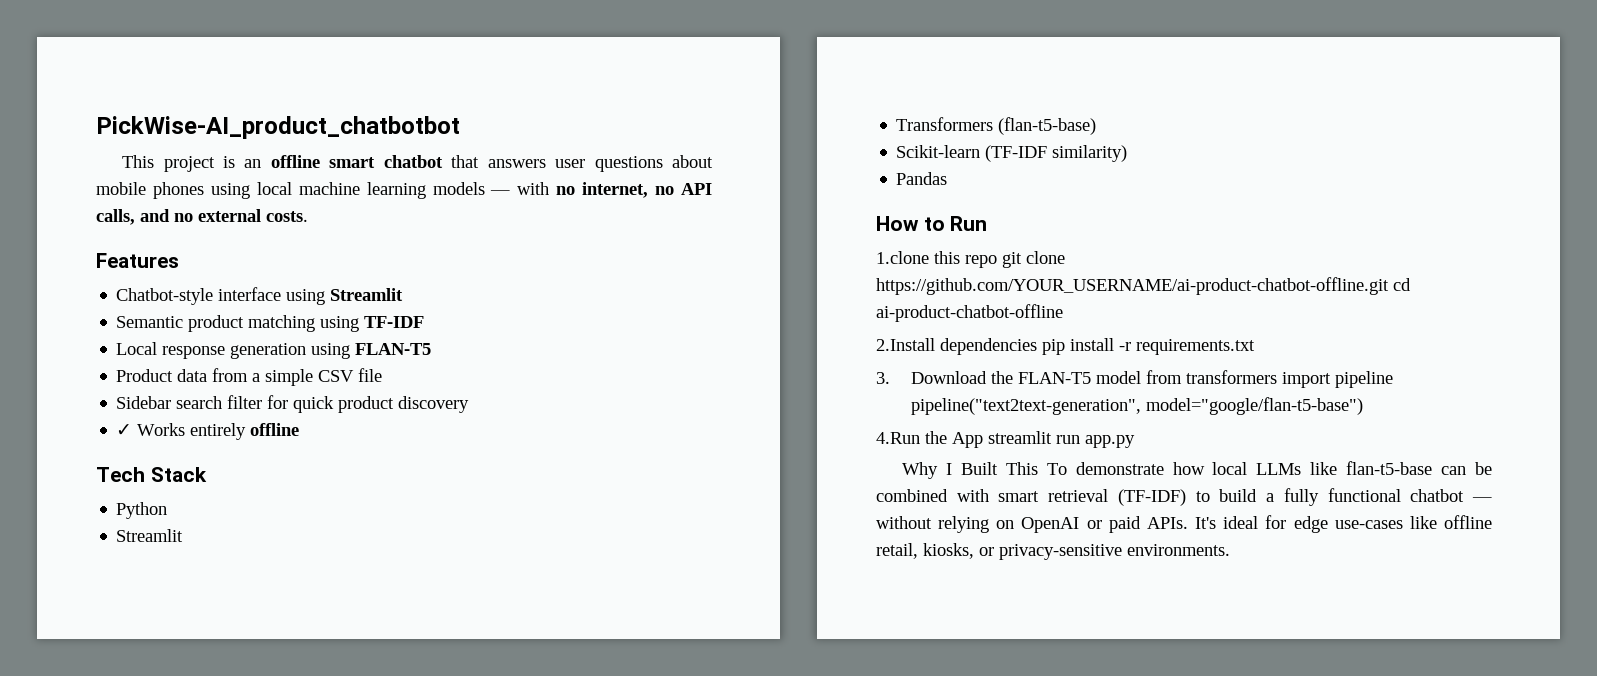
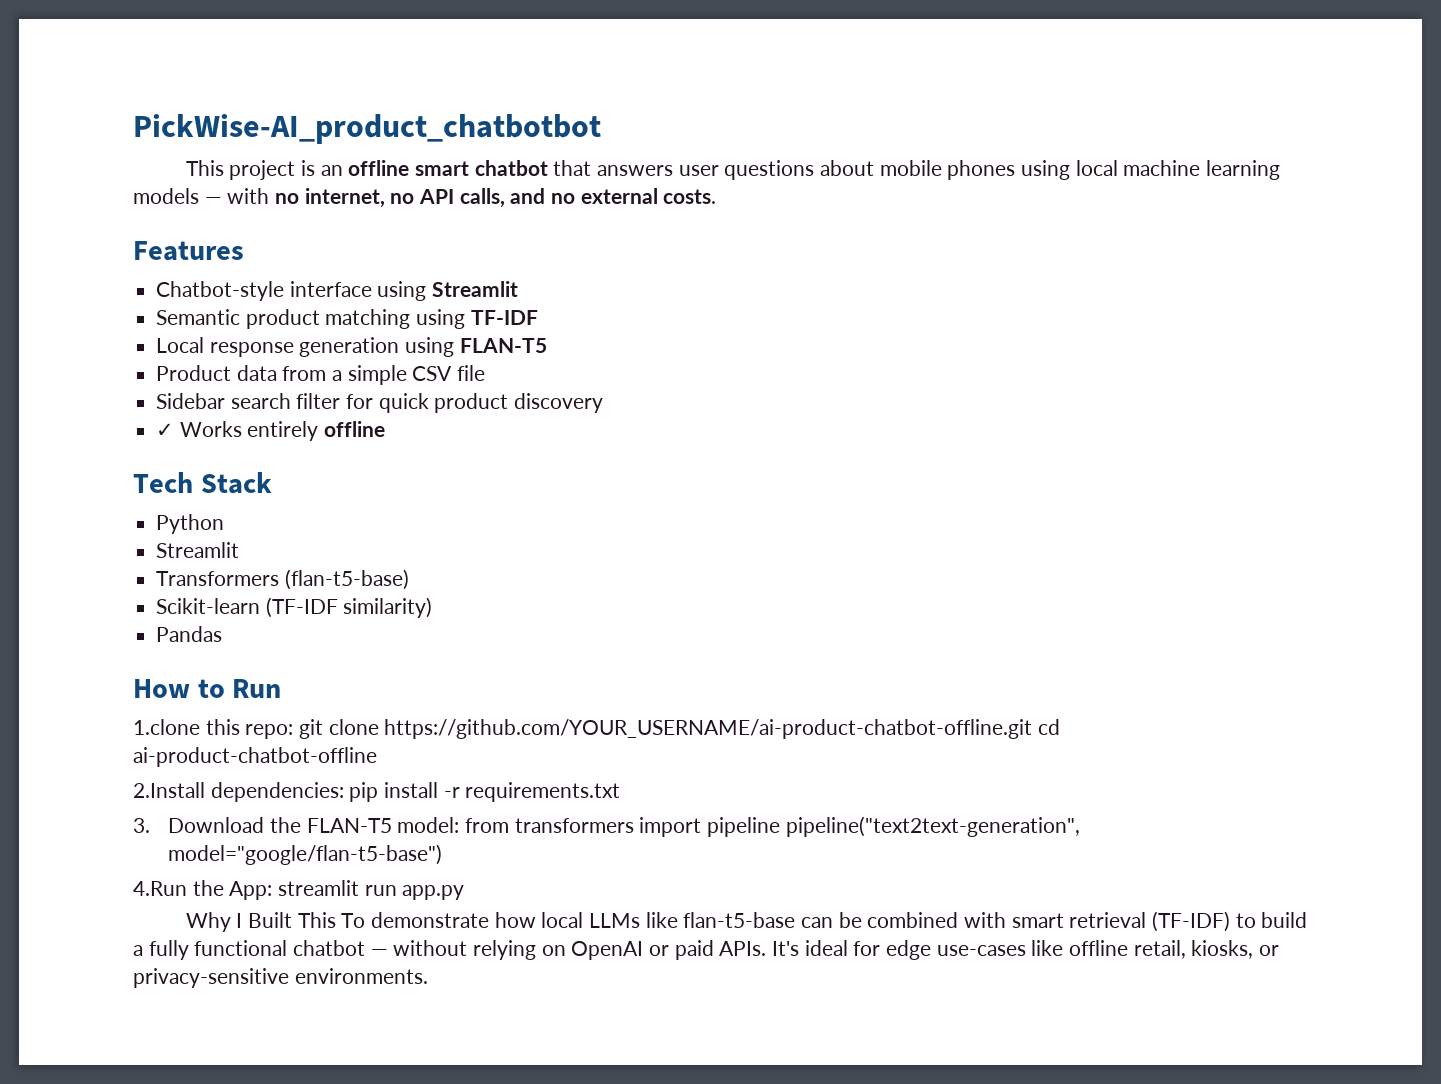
[965,255,997,268] repo -> [245,724,294,739] repo:
[940,338,1037,355] dependencies -> [210,782,344,802] dependencies:
[1096,371,1142,384] model -> [397,817,460,833] model:
[952,432,983,448] App -> [229,881,273,900] App:

